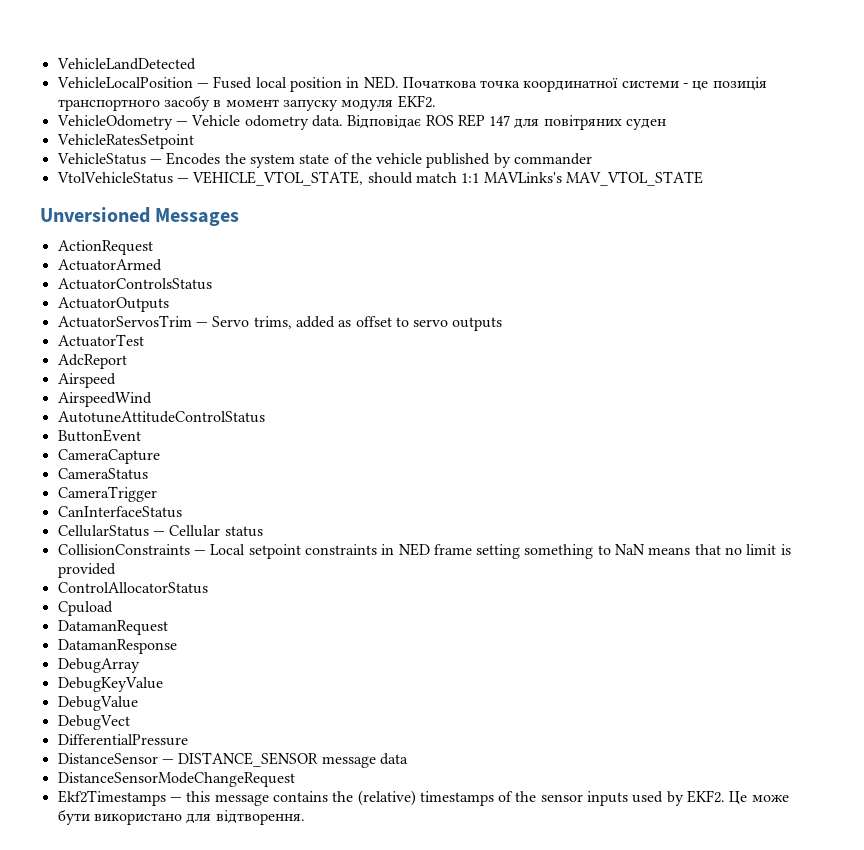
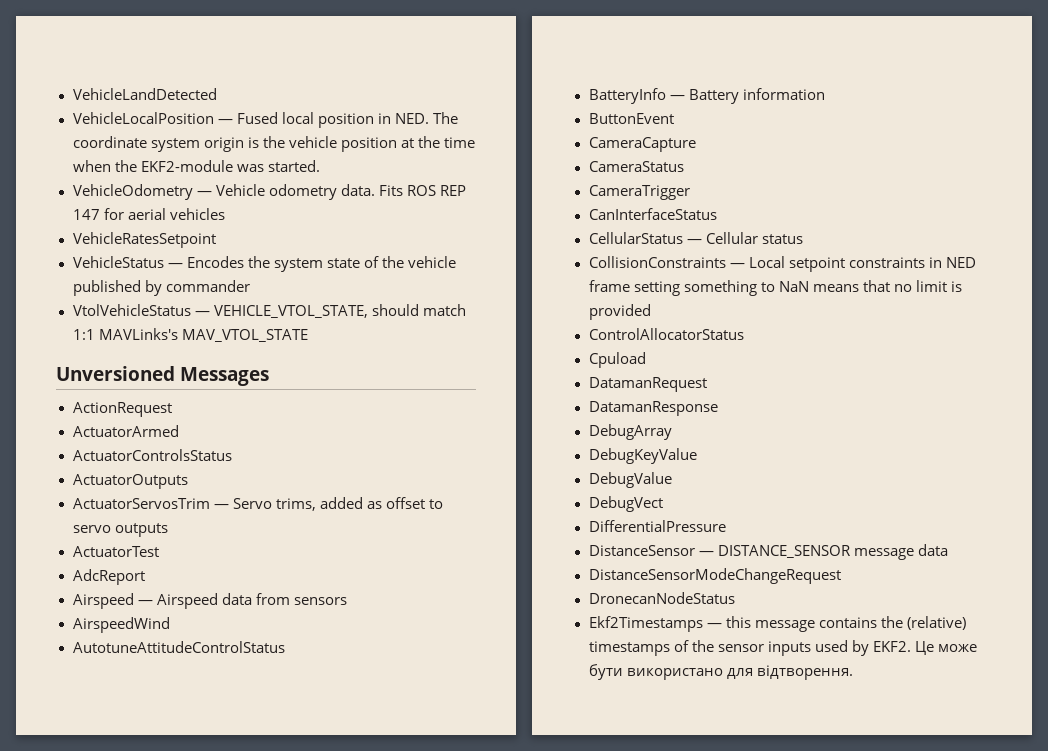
[402,77,767,92] [57,95,436,111] Початкова точка координатної системи - це позиція транспортного засобу в момент запуску модуля EKF2. -> [432,112,458,124] [72,136,475,152] [72,160,320,172] The coordinate system origin is the vehicle position at the time when the EKF2-module was started.
[347,115,422,129] Відповідає -> [378,185,403,196] Fits
[514,115,667,130] для повітряних суден -> [103,208,225,220] for aerial vehicles
[57,392,152,407] [57,411,265,423] // AirspeedWind // AutotuneAttitudeControlStatus -> [137,593,347,609] [72,617,170,633] [72,641,285,653] [588,88,825,104] — Airspeed data from sensors // AirspeedWind // AutotuneAttitudeControlStatus // BatteryInfo — Battery information
(295, 779) none -> [588,592,735,604] // DronecanNodeStatus

